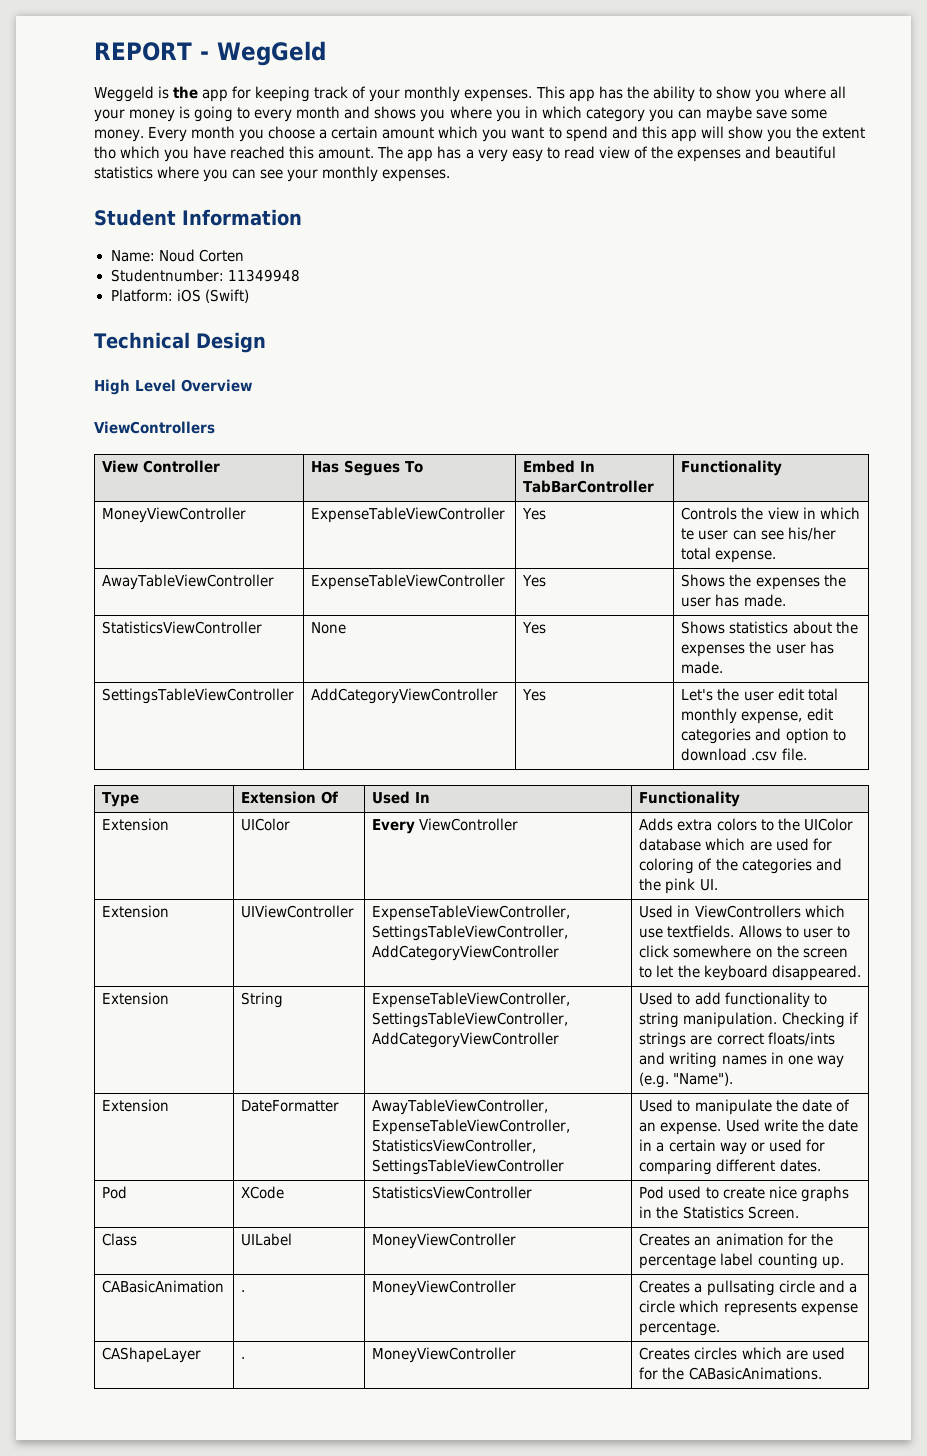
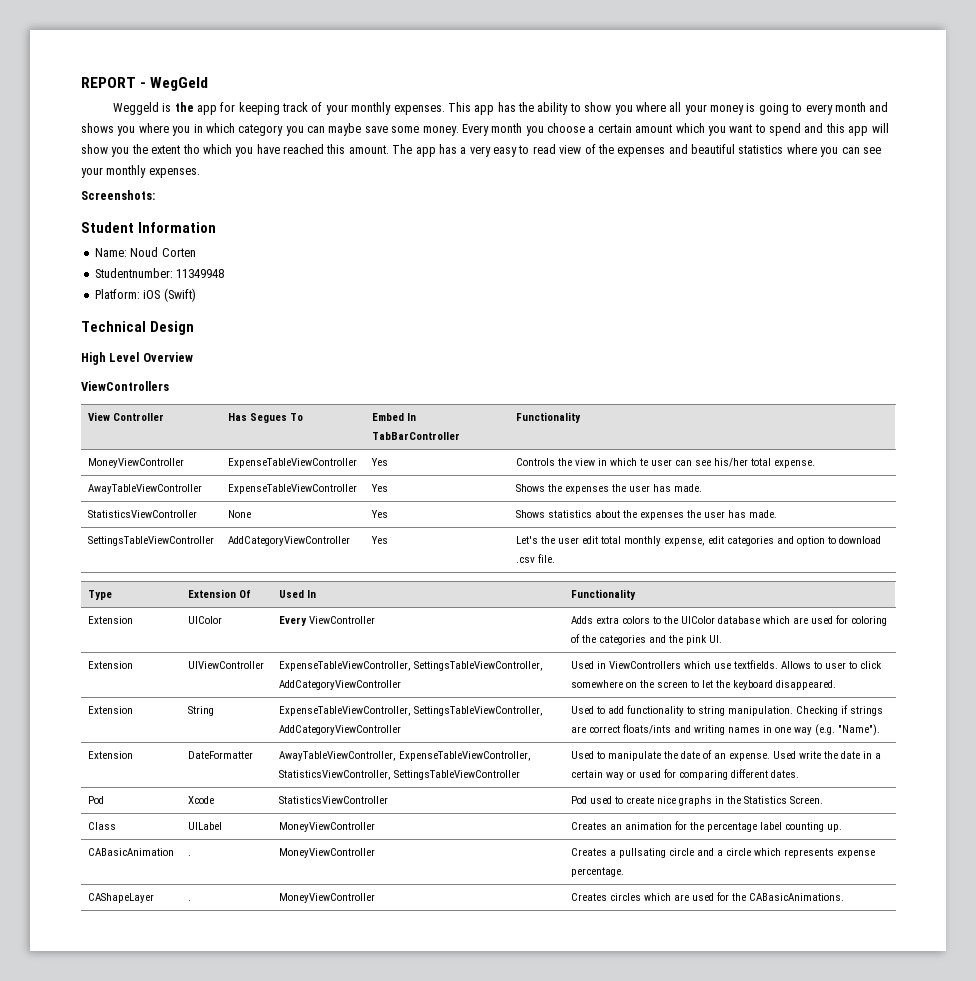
(451, 175) none -> [81,190,155,200] // Screenshots:
[241,1186,285,1199] XCode -> [187,796,214,804] Xcode

